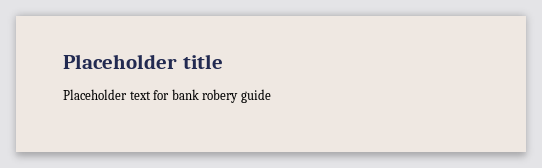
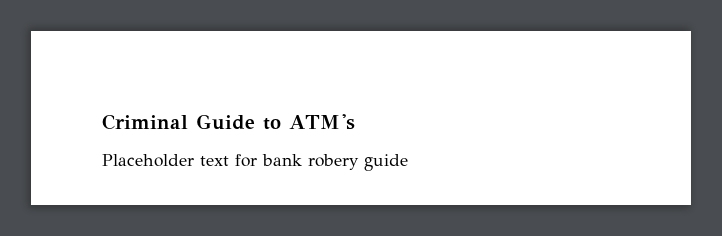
[63,54,223,69] Placeholder title -> [102,114,355,130] Criminal Guide to ATM's

